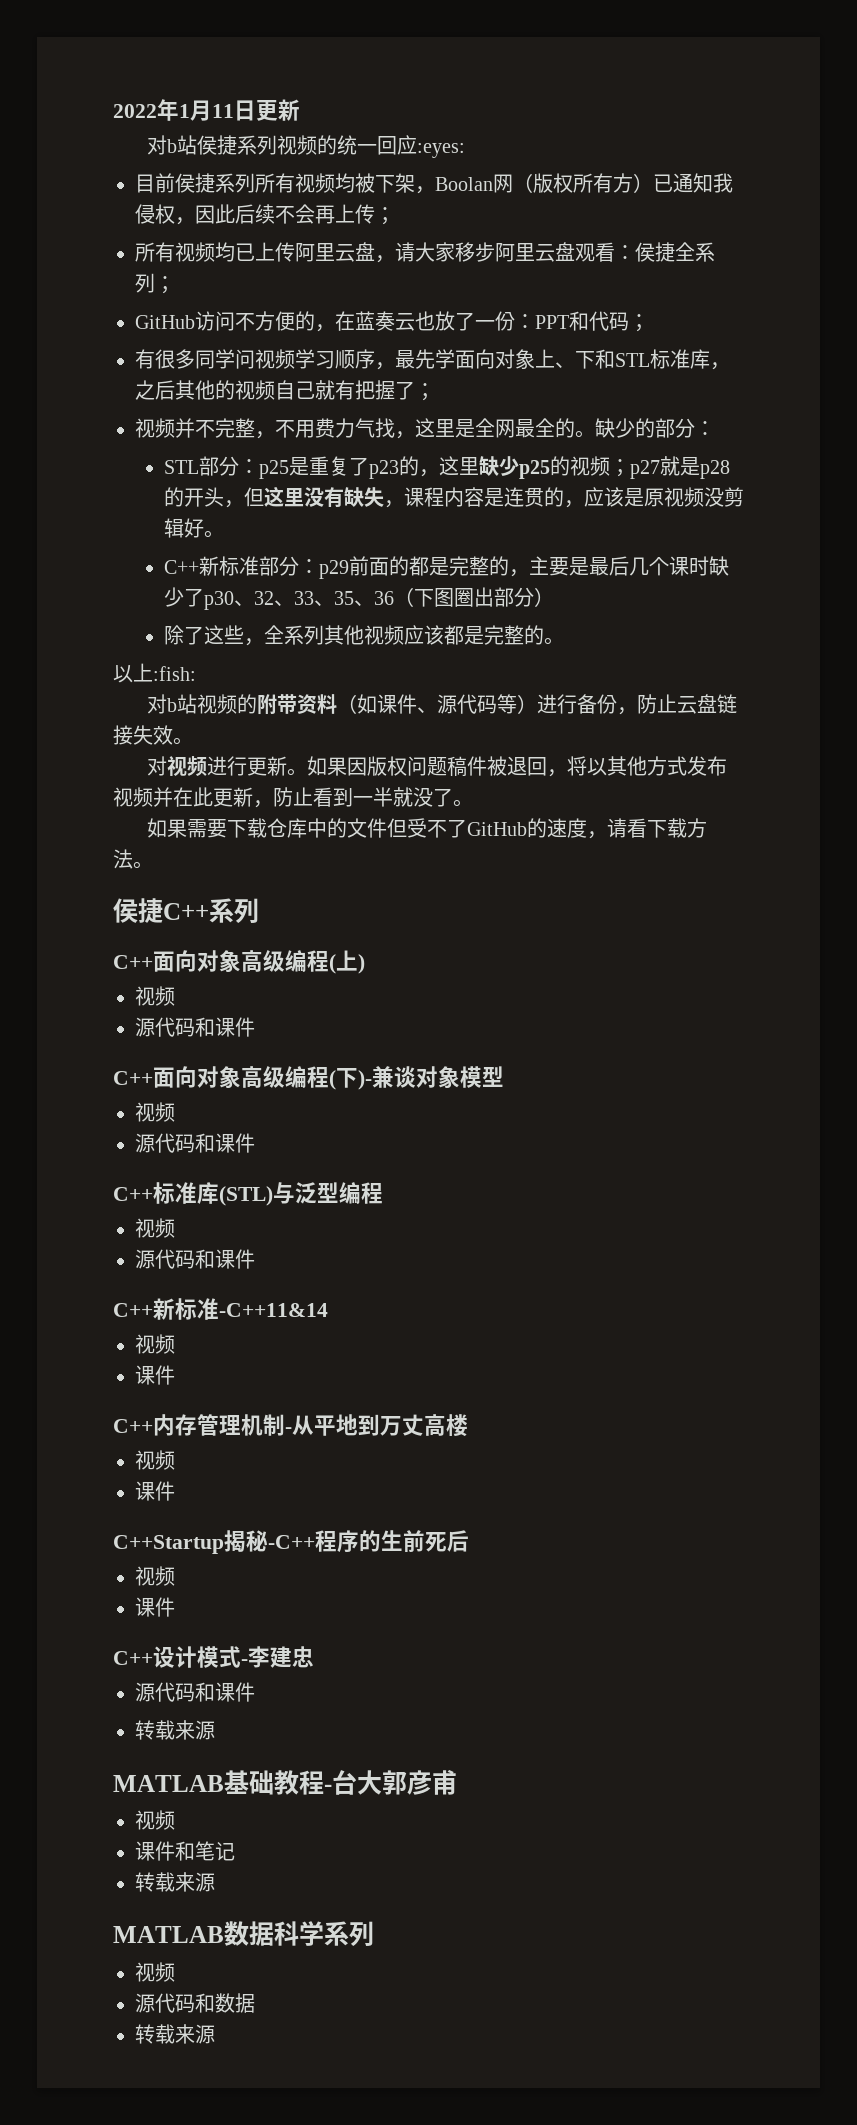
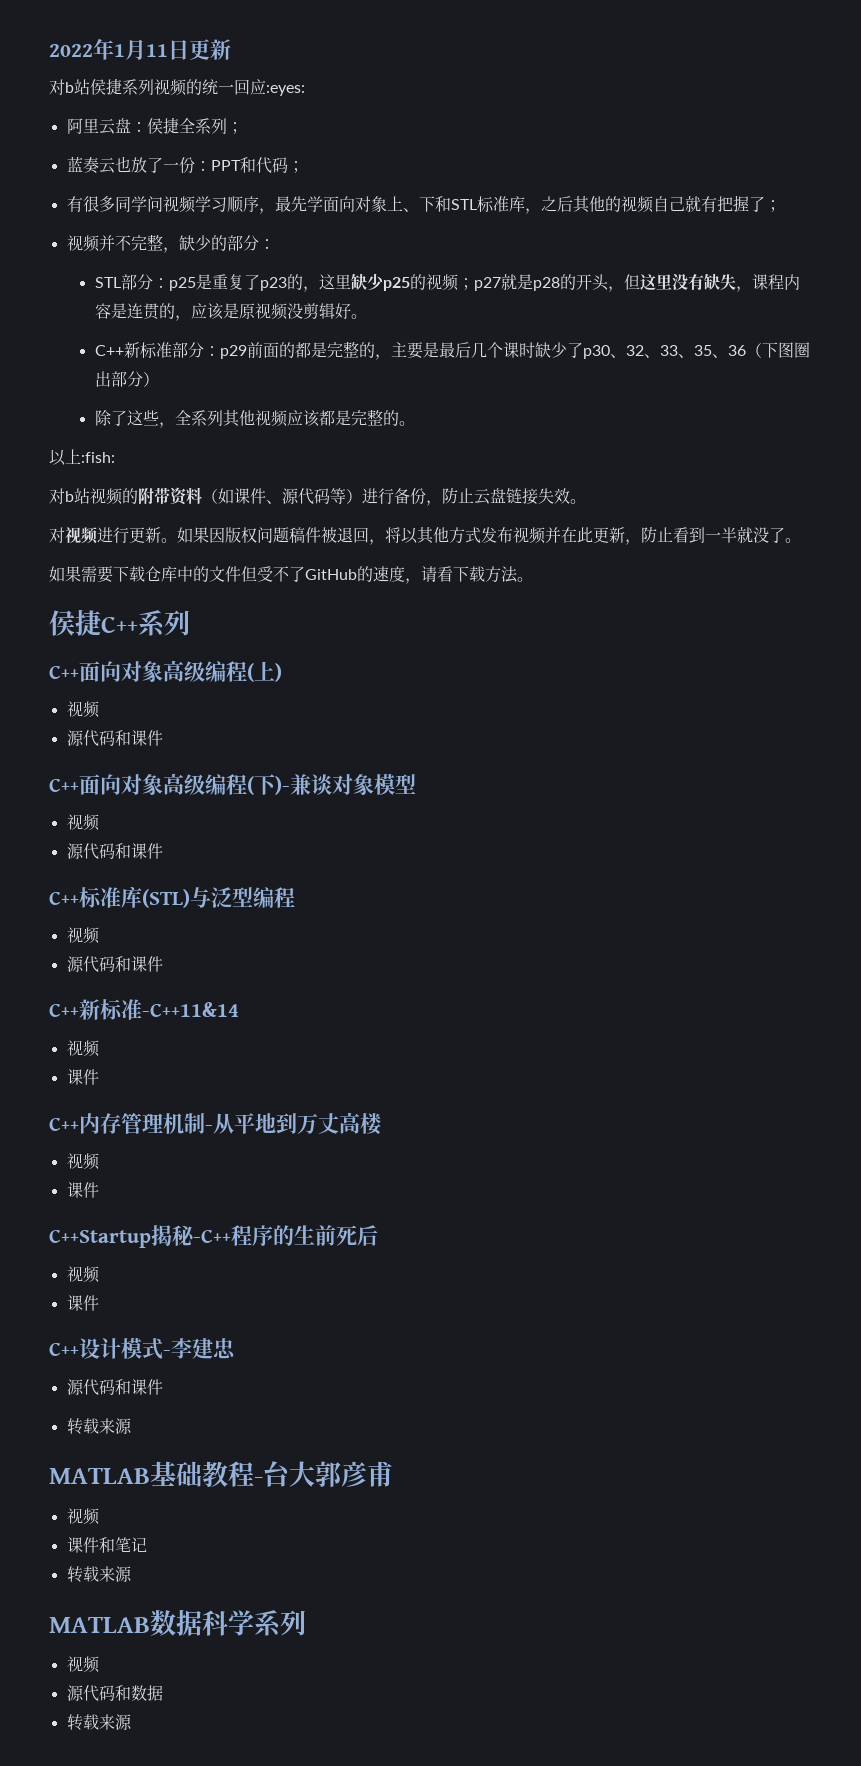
[135,173,733,194] [135,204,395,225] [135,242,615,263] 目前侯捷系列所有视频均被下架，Boolan网（版权所有方）已通知我侵权，因此后续不会再上传； // 所有视频均已上传阿里云盘，请大家移步阿里云盘观看 -> [66,118,131,135] 阿里云盘
[135,311,355,332] GitHub访问不方便的，在 -> (243, 128) none
[275,418,595,439] 不用费力气找，这里是全网最全的。 -> (179, 250) none

